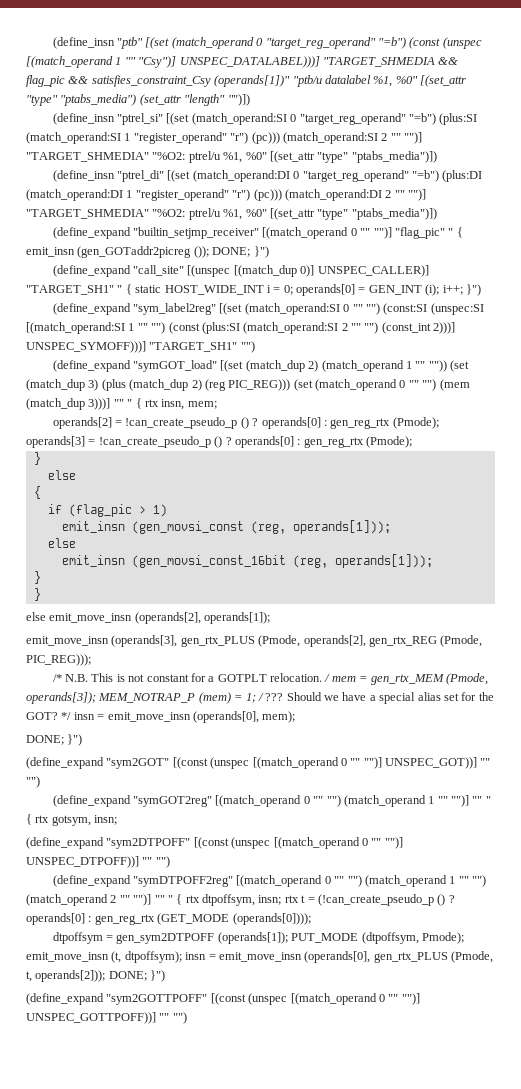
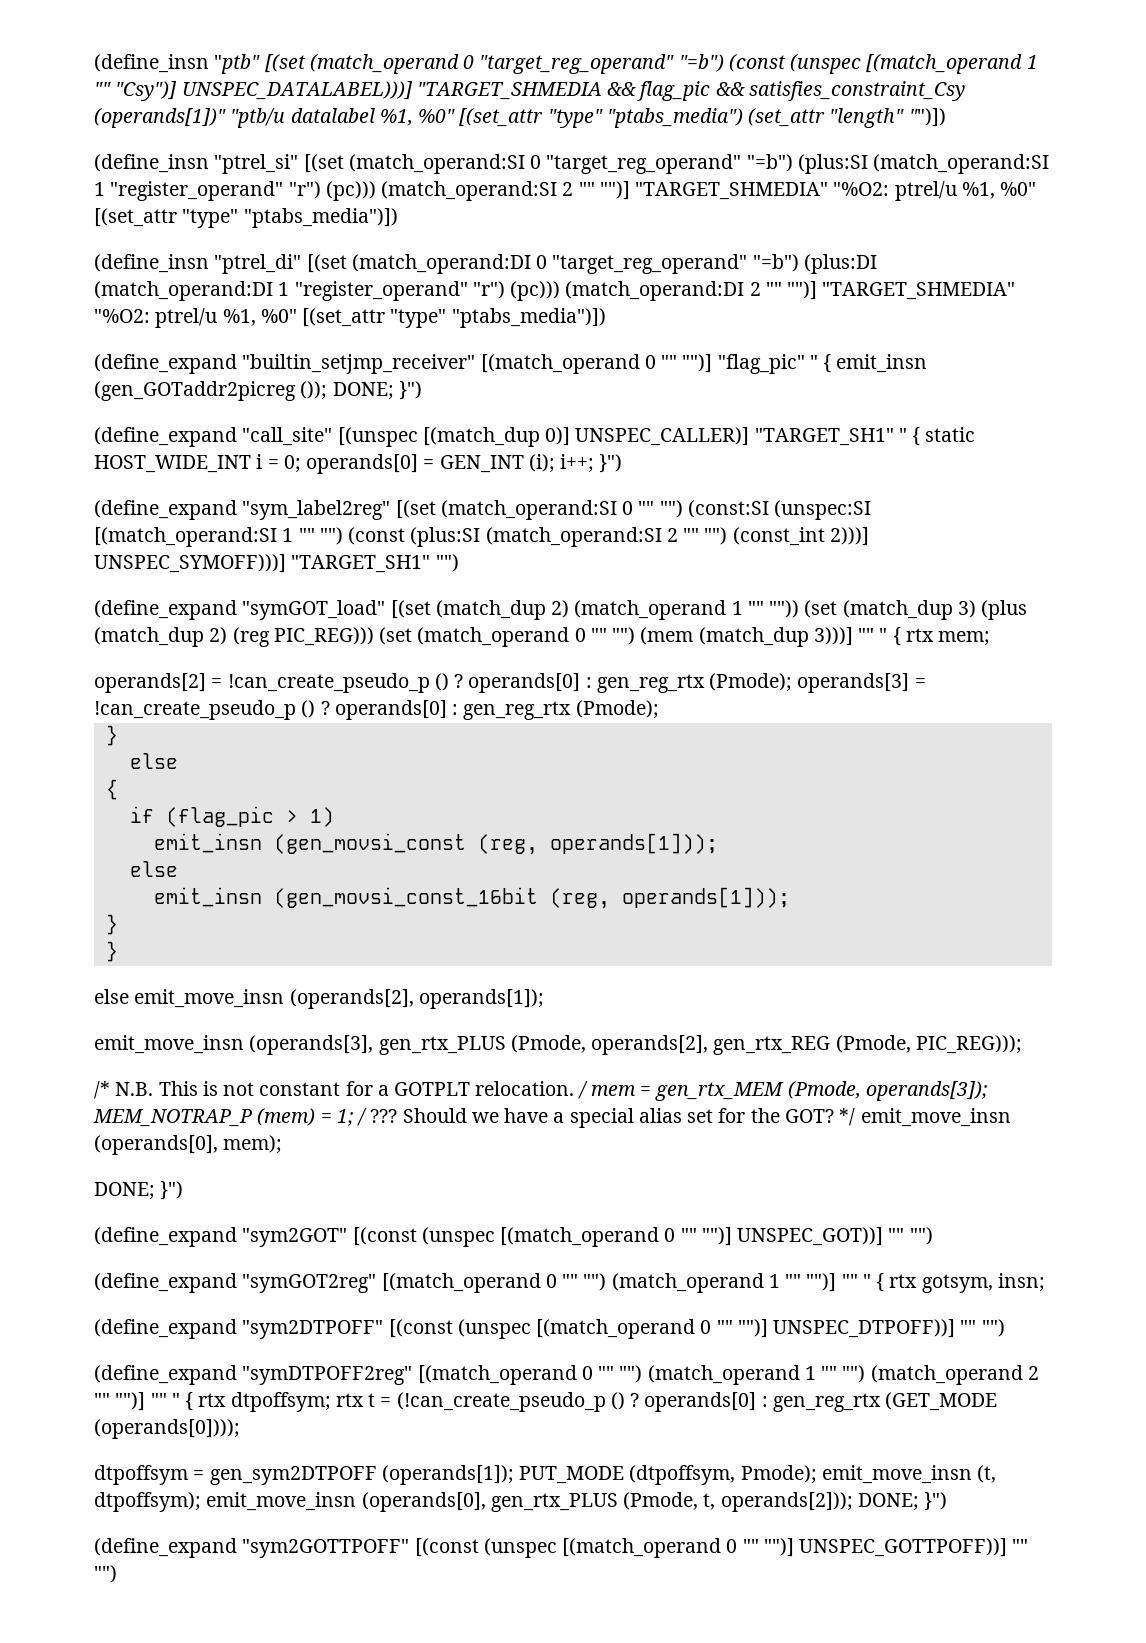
[161,399,185,410] insn, -> (934, 635) none
[73,712,105,720] insn = -> (856, 1117) none
[202,894,282,906] dtpoffsym, insn; -> [230,1392,331,1412] dtpoffsym;
[185,952,216,960] insn = -> (201, 1502) none

